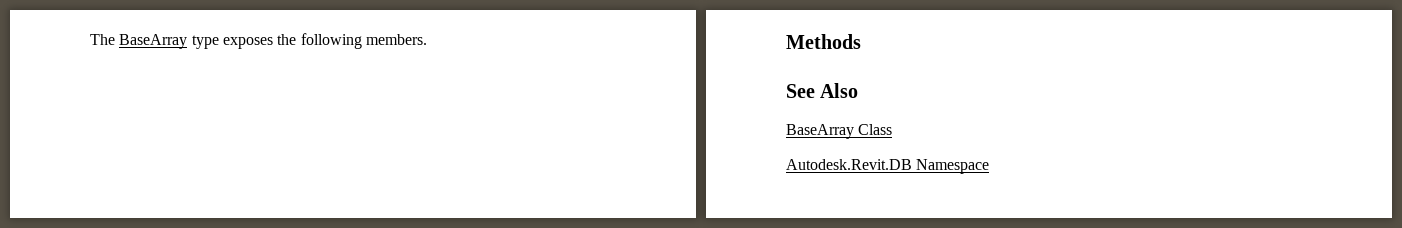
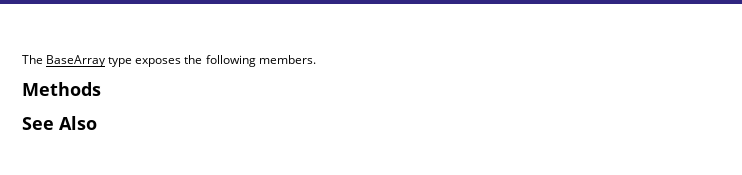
[786,124,893,139] [786,159,990,174] // BaseArray Class // Autodesk.Revit.DB Namespace -> (97, 123) none

